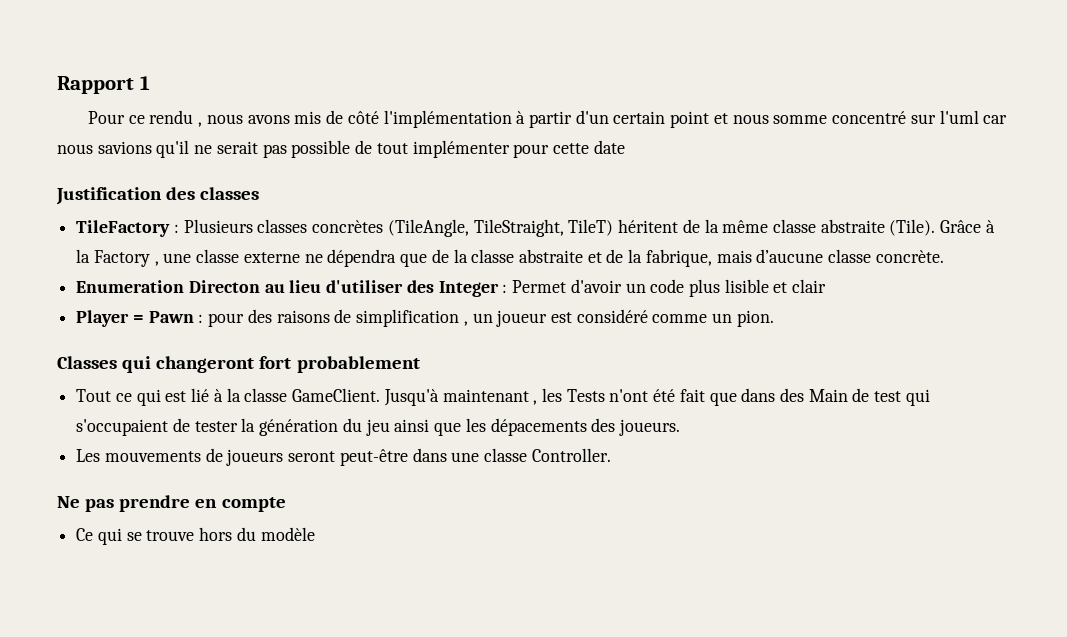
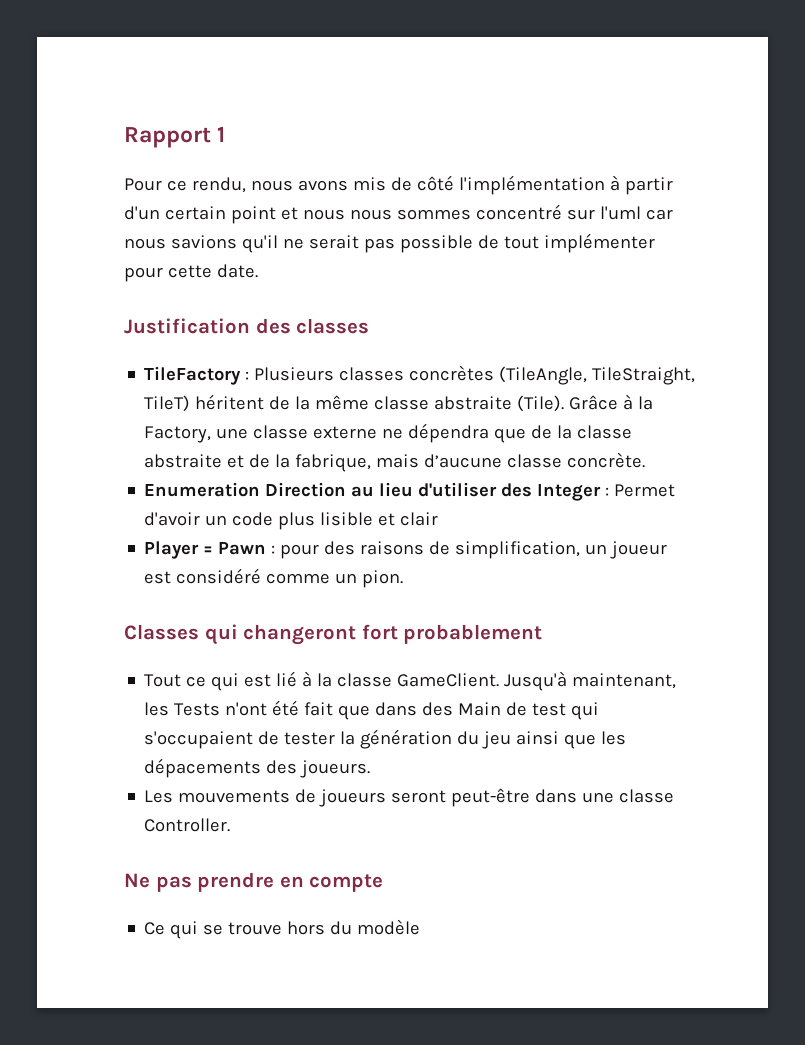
[149,110,203,127] rendu , -> [191,177,246,193] rendu,
[773,115,828,124] somme -> [349,209,471,220] nous sommes
[593,140,625,154] date -> [216,264,258,278] date.
[93,250,159,267] Factory , -> [144,426,212,443] Factory,
[188,280,260,293] Directon -> [265,482,347,497] Direction
[356,309,468,327] simplification , -> [455,541,581,559] simplification,
[442,389,538,405] maintenant , -> [572,673,677,689] maintenant,

